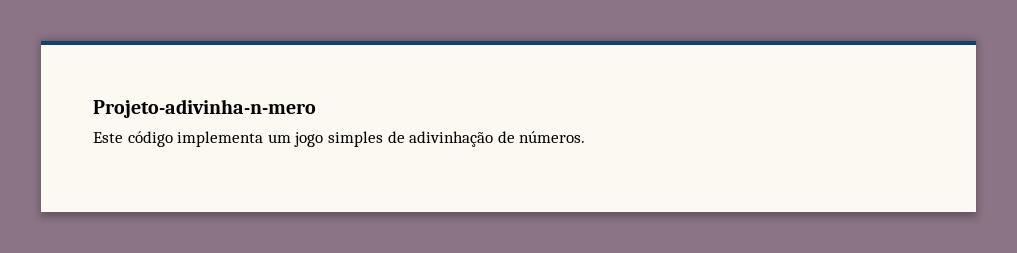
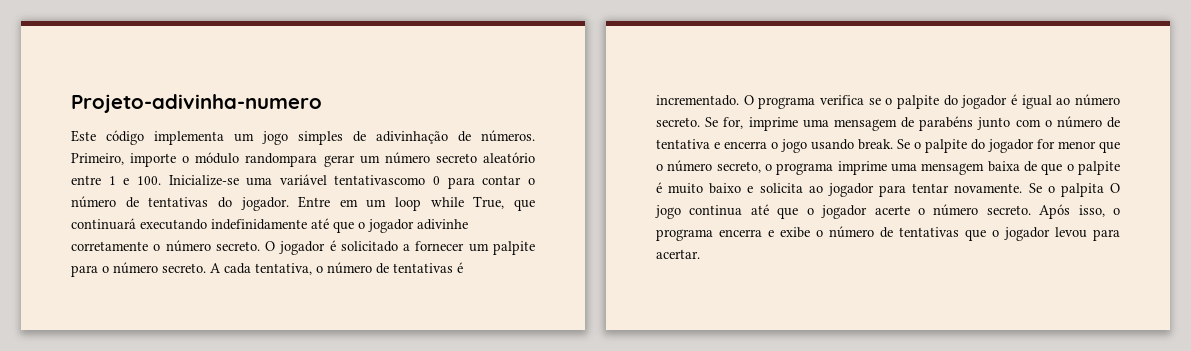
[93,99,316,118] Projeto-adivinha-n-mero -> [71,94,322,113] Projeto-adivinha-numero
(586, 137) none -> [71,152,535,167] [71,174,535,189] [71,196,535,211] [71,218,468,233] [71,240,535,255] [71,262,463,277] [656,94,1120,109] [656,116,1120,131] [656,139,1120,153] [656,160,1120,175] [656,182,1120,197] [655,204,1120,219] [656,226,1120,241] [656,249,700,259] Primeiro, importe o módulo randompara gerar um número secreto aleatório entre 1 e 100. Inicialize-se uma variável tentativascomo 0 para contar o número de tentativas do jogador. Entre em um loop while True, que continuará executando indefinidamente até que o jogador adivinhe corretamente o número secreto. O jogador é solicitado a fornecer um palpite para o número secreto. A cada tentativa, o número de tentativas é incrementado. O programa verifica se o palpite do jogador é igual ao número secreto. Se for, imprime uma mensagem de parabéns junto com o número de tentativa e encerra o jogo usando break. Se o palpite do jogador for menor que o número secreto, o programa imprime uma mensagem baixa de que o palpite é muito baixo e solicita ao jogador para tentar novamente. Se o palpita O jogo continua até que o jogador acerte o número secreto. Após isso, o programa encerra e exibe o número de tentativas que o jogador levou para acertar.

